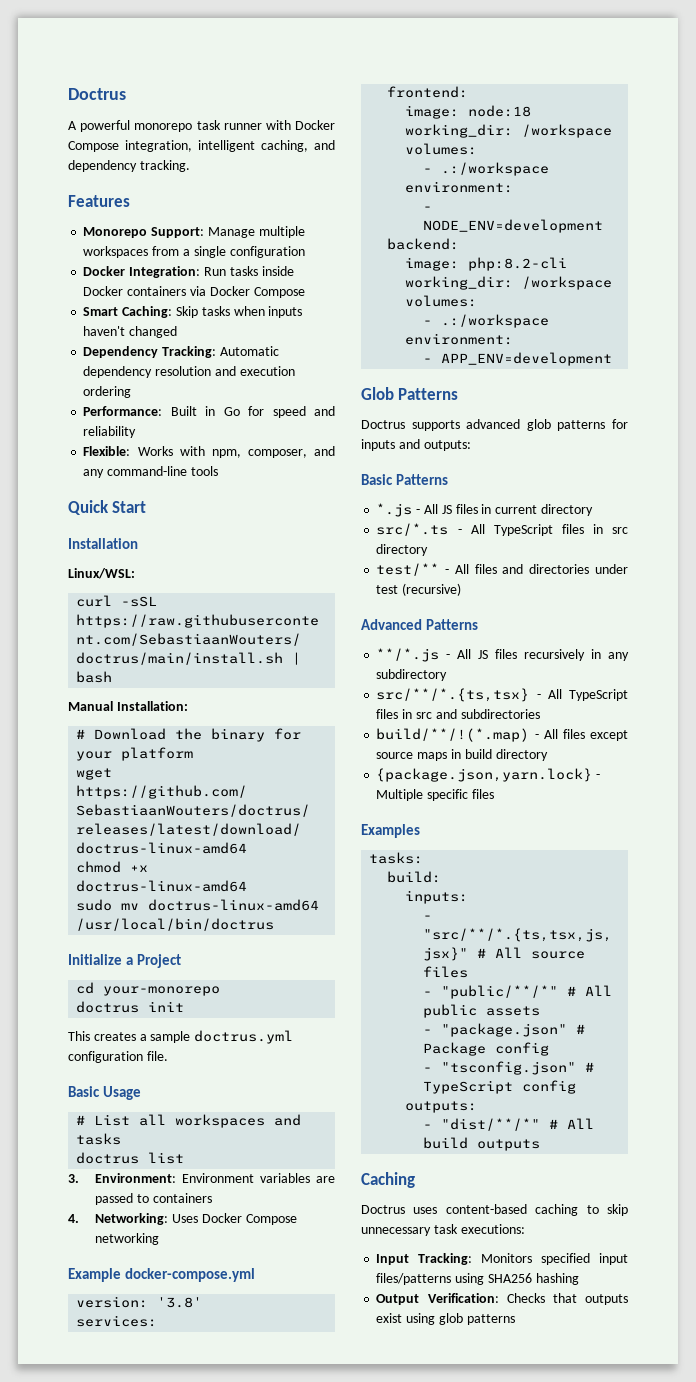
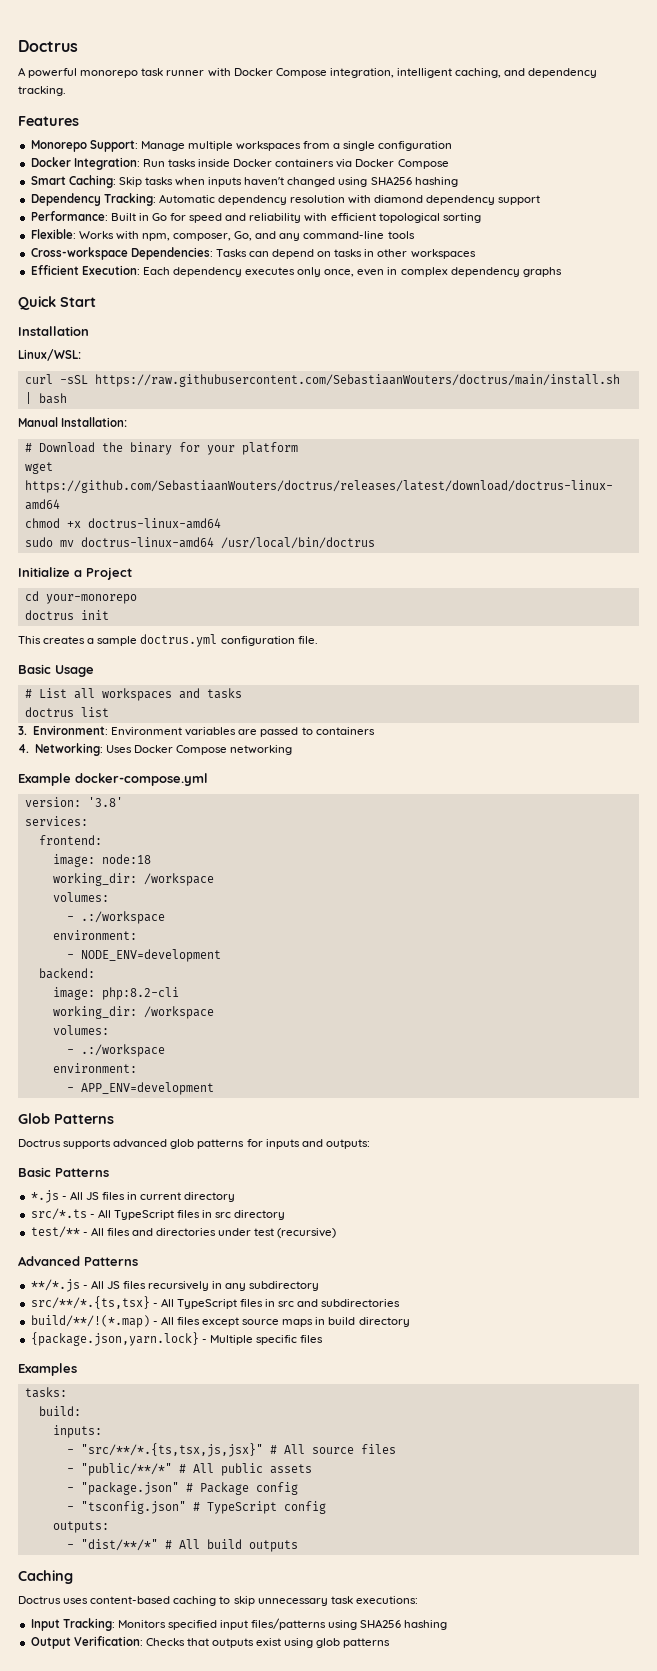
(178, 332) none -> [338,176,458,187] using SHA256 hashing
[214,366,295,376] [83,386,132,398] and execution ordering -> [348,195,541,205] with diamond dependency support
(137, 432) none -> [304,213,481,223] with efficient topological sorting
(307, 453) none -> [234,231,253,241] Go,
(218, 471) none -> [30,247,476,260] [30,265,562,277] // Cross-workspace Dependencies: Tasks can depend on tasks in other workspaces // Efficient Execution: Each dependency executes only once, even in complex dependency graphs

